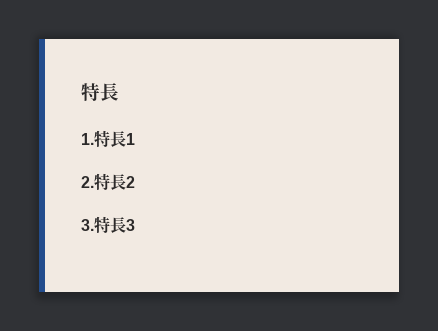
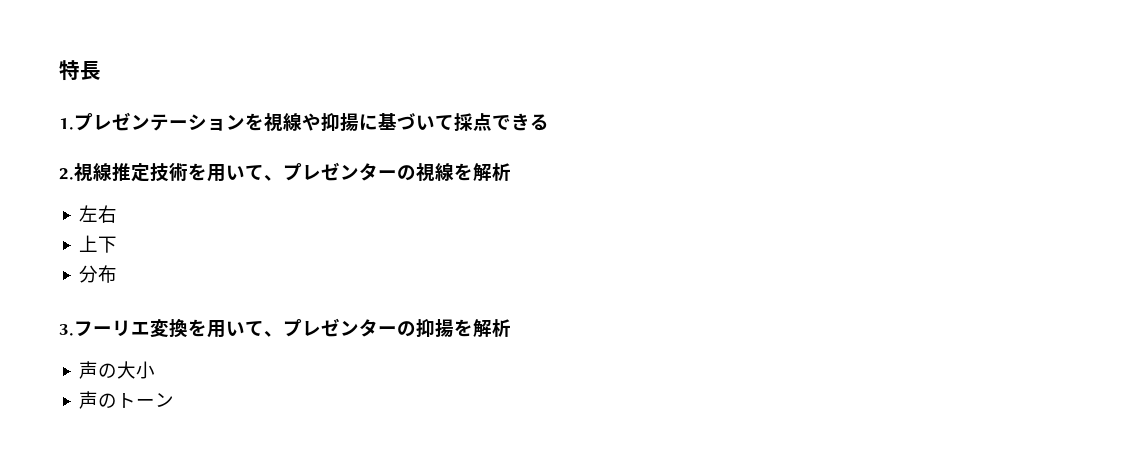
[94,130,135,148] [81,173,135,191] [81,216,135,234] 特長1 // 2.特長2 // 3.特長3 -> [74,112,549,132] [59,162,511,182] [79,205,118,223] [79,235,118,253] [79,265,118,283] [59,318,511,338] [79,361,156,379] [79,391,175,409] プレゼンテーションを視線や抑揚に基づいて採点できる // 2.視線推定技術を用いて、プレゼンターの視線を解析 // 左右 // 上下 // 分布 // 3.フーリエ変換を用いて、プレゼンターの抑揚を解析 // 声の大小 // 声のトーン

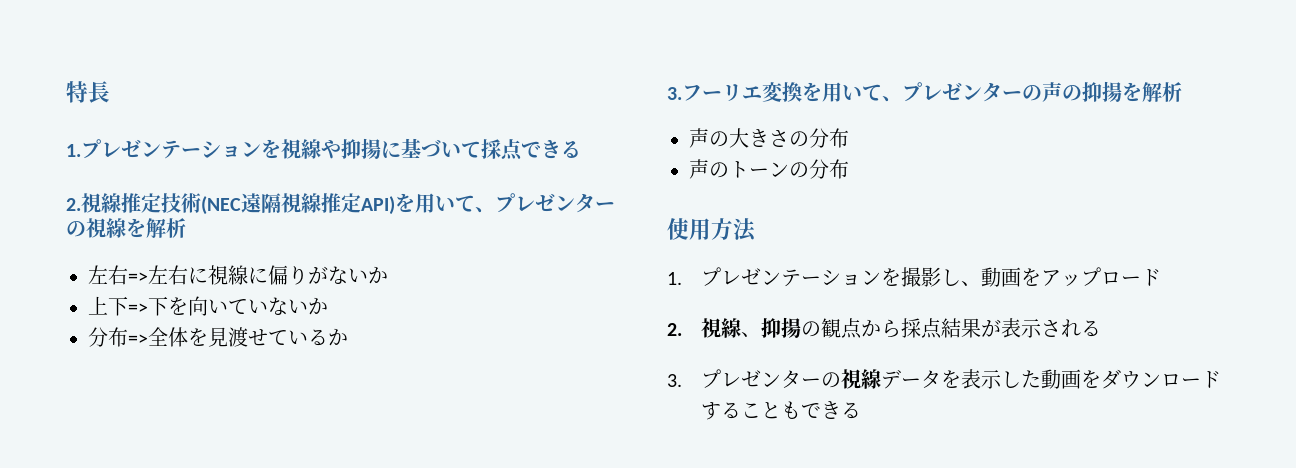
(188, 171) none -> [201,193,395,215] (NEC遠隔視線推定API)
[79,235,118,253] [79,265,118,283] // 上下 // 分布 -> [128,265,388,285] [88,296,328,316] [88,327,348,347] =>左右に視線に偏りがないか // 上下=>下を向いていないか // 分布=>全体を見渡せているか
(416, 329) none -> [1042,82,1082,102] 声の
[136,361,156,379] 小 -> [749,128,849,148] きさの分布
(175, 400) none -> [789,159,849,179] [667,218,757,242] [667,267,1162,287] [667,317,1102,339] [667,369,1222,389] [701,401,862,420] の分布 // 使用方法 // 1.プレゼンテーションを撮影し、動画をアップロード // 2.視線、抑揚の観点から採点結果が表示される // 3.プレゼンターの視線データを表示した動画をダウンロードすることもできる

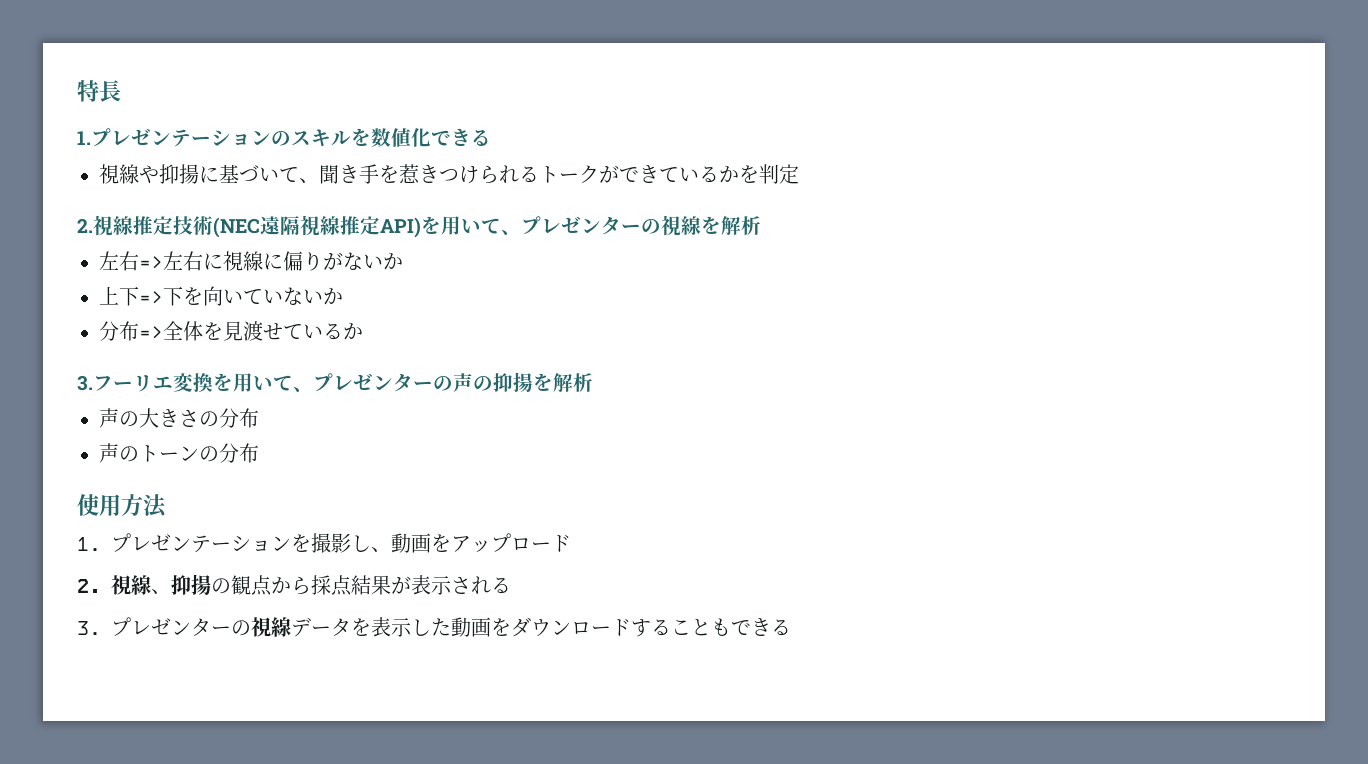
[261,139,281,159] を -> [271,128,491,147] のスキルを数値化できる //
[481,139,581,161] 採点できる -> [299,164,799,184] 、聞き手を惹きつけられるトークができているかを判定

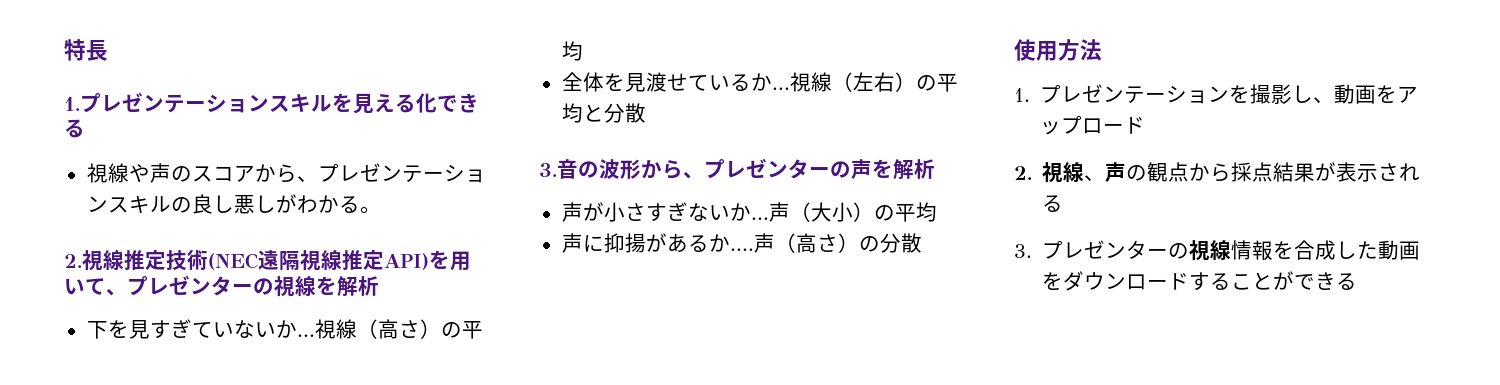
[271,131,291,146] の -> (269, 103) none
[371,128,411,147] 数値 -> [353,93,416,114] 見える
[159,164,799,184] 抑揚に基づいて、聞き手を惹きつけられるトークができているかを判定 -> [149,163,486,183] [86,194,381,214] 声のスコアから、プレゼンテーションスキルの良し悪しがわかる。
[99,251,403,271] [99,286,343,306] [99,321,163,341] 左右=>左右に視線に偏りがないか // 上下=>下を向いていないか // 分布=> -> [86,319,483,339] [561,41,583,61] 下を見すぎていないか...視線（高さ）の平均 //
[77,373,293,392] // 3.フーリエ変換を用いて -> [771,72,958,92] [561,103,646,123] [539,159,683,180] ...視線（左右）の平均と分散 // 3.音の波形から
[473,372,533,392] の抑揚 -> (872, 169) none
[119,408,259,428] [99,443,259,463] の大きさの分布 // 声のトーンの分布 -> [582,202,937,222] [561,233,922,253] が小さすぎないか...声（大小）の平均 // 声に抑揚があるか....声（高さ）の分散
[171,574,211,595] 抑揚 -> [1105,162,1127,182] 声
[291,617,412,637] データを表示 -> [1231,240,1337,261] 情報を合成
[711,618,731,636] も -> [1273,271,1295,290] が

